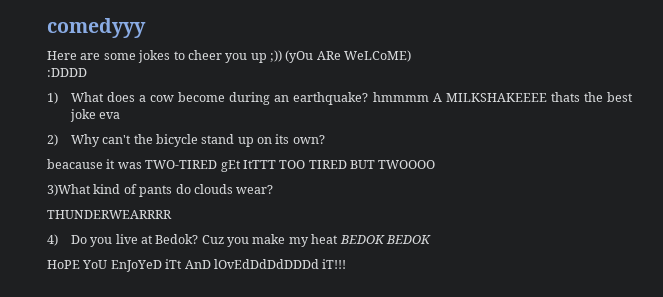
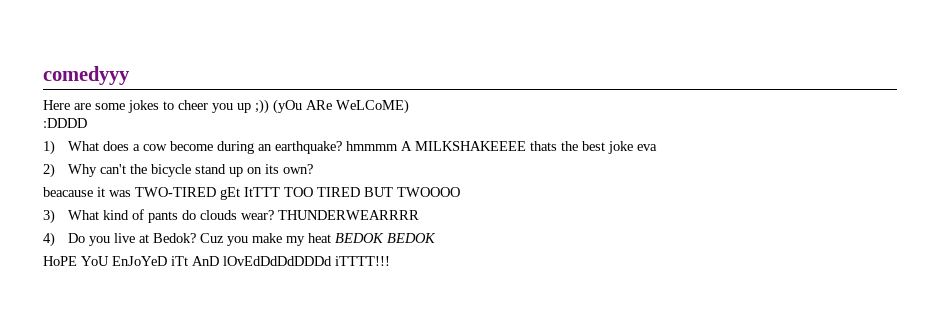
[47,184,91,196] 3)What -> [43,209,99,224] 3) What
(274, 189) // -> (274, 215) none
[322,259,347,269] iT!!! -> [335,256,390,266] iTTTT!!!

